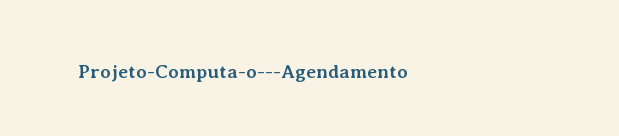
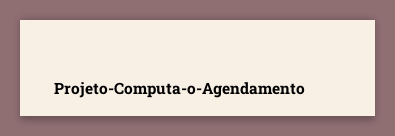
[78,65,408,82] Projeto-Computa-o---Agendamento -> [54,82,305,98] Projeto-Computa-o-Agendamento

